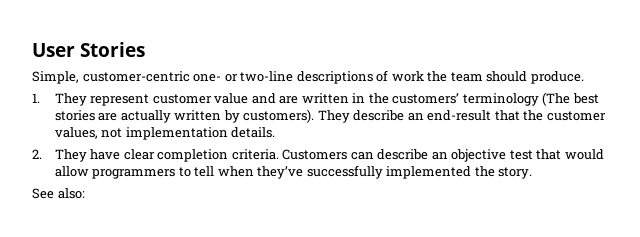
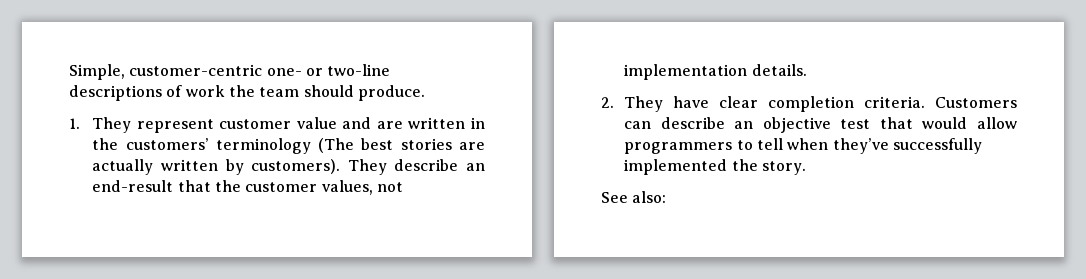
[32,42,145,57] User Stories // -> (69, 72) none

